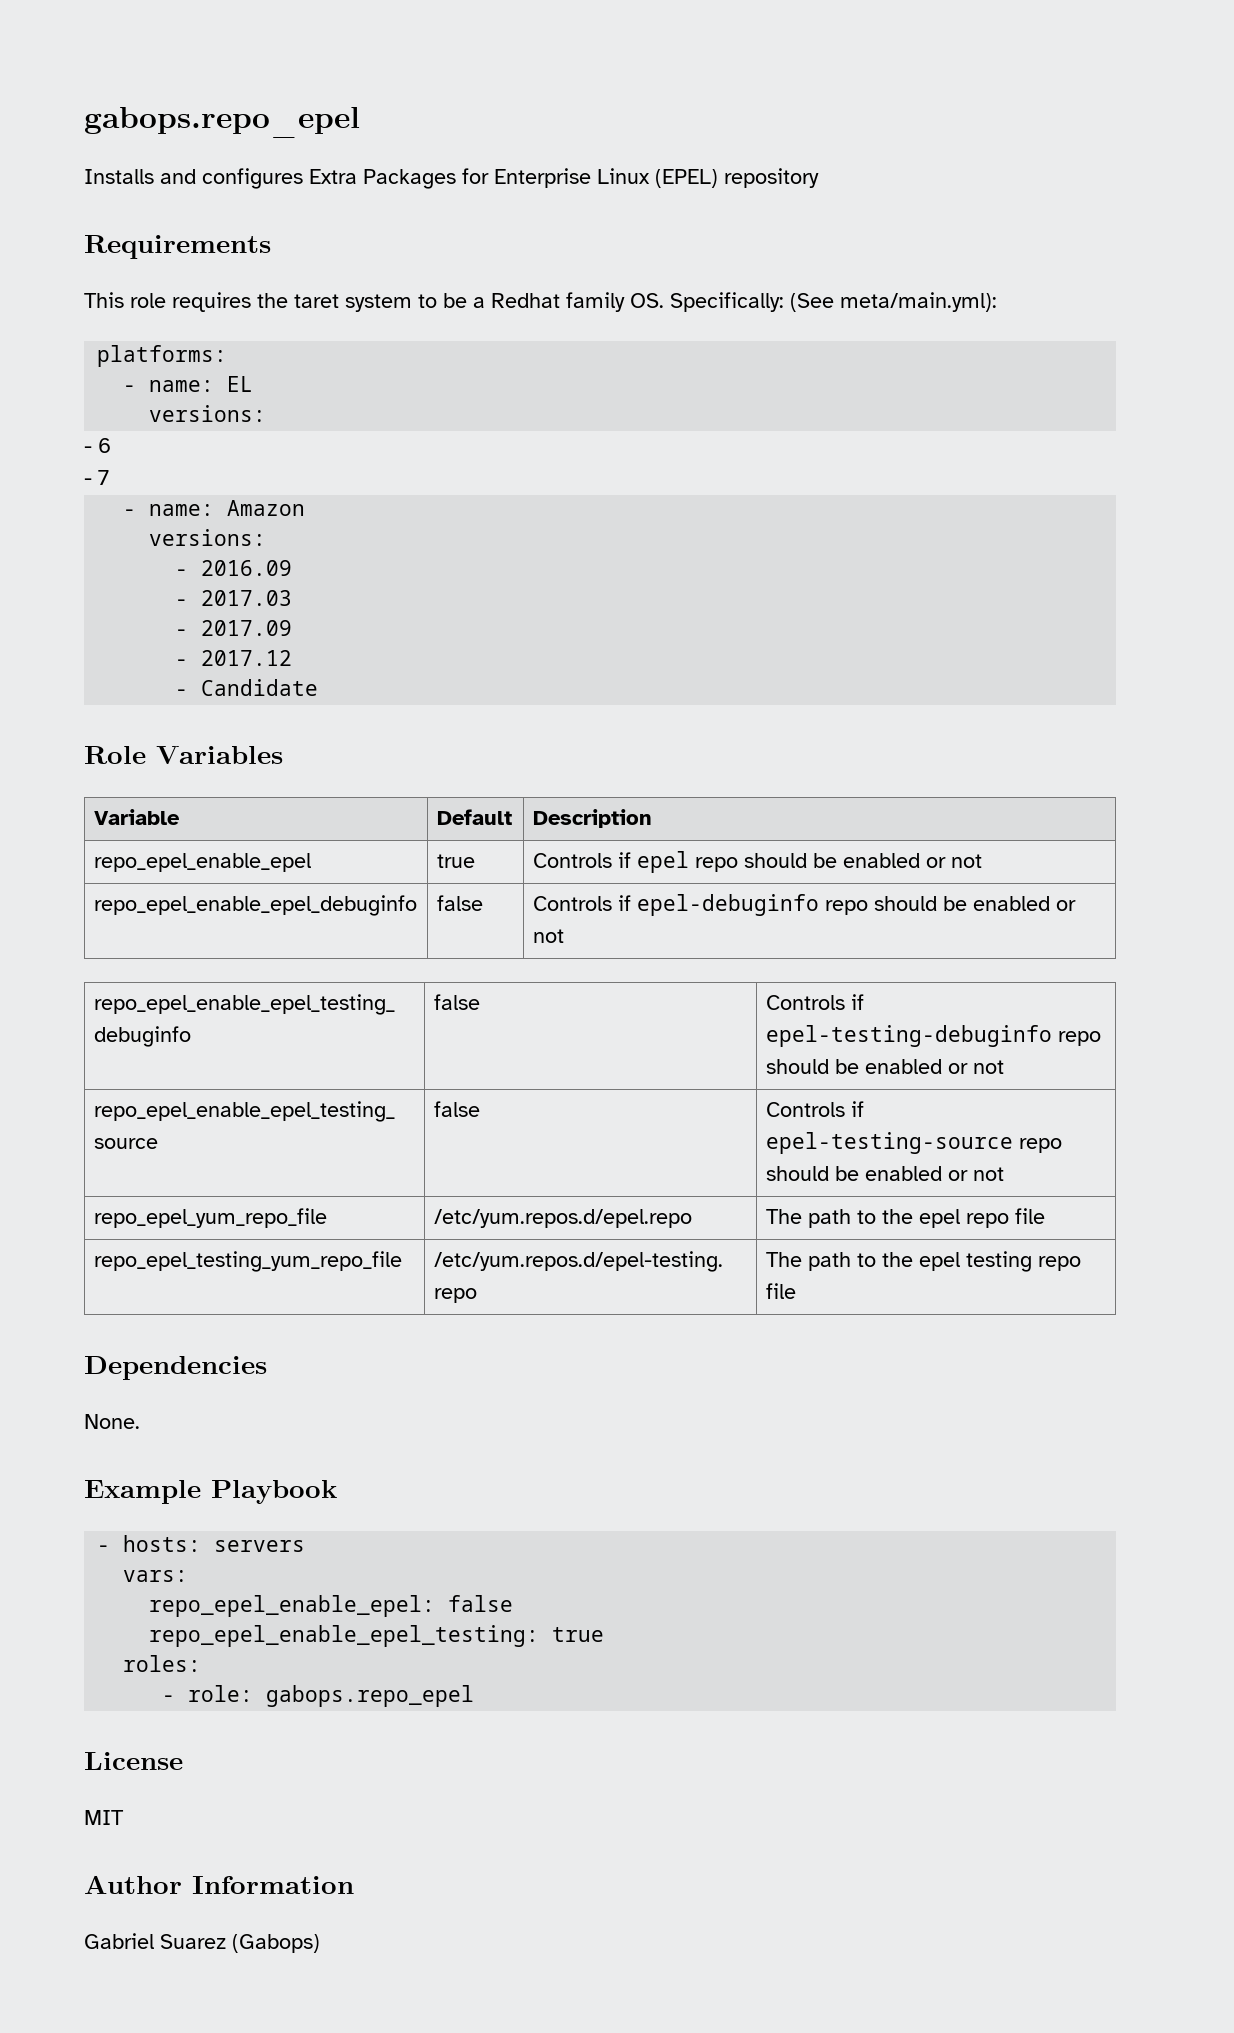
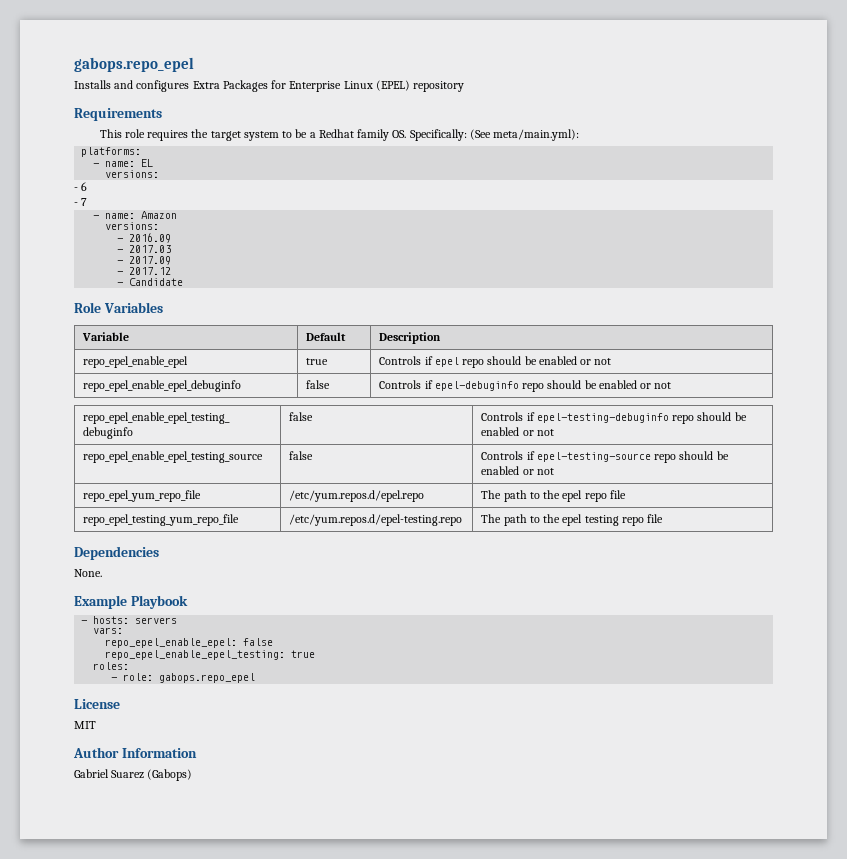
[294,294,339,308] taret -> [210,131,241,141] target

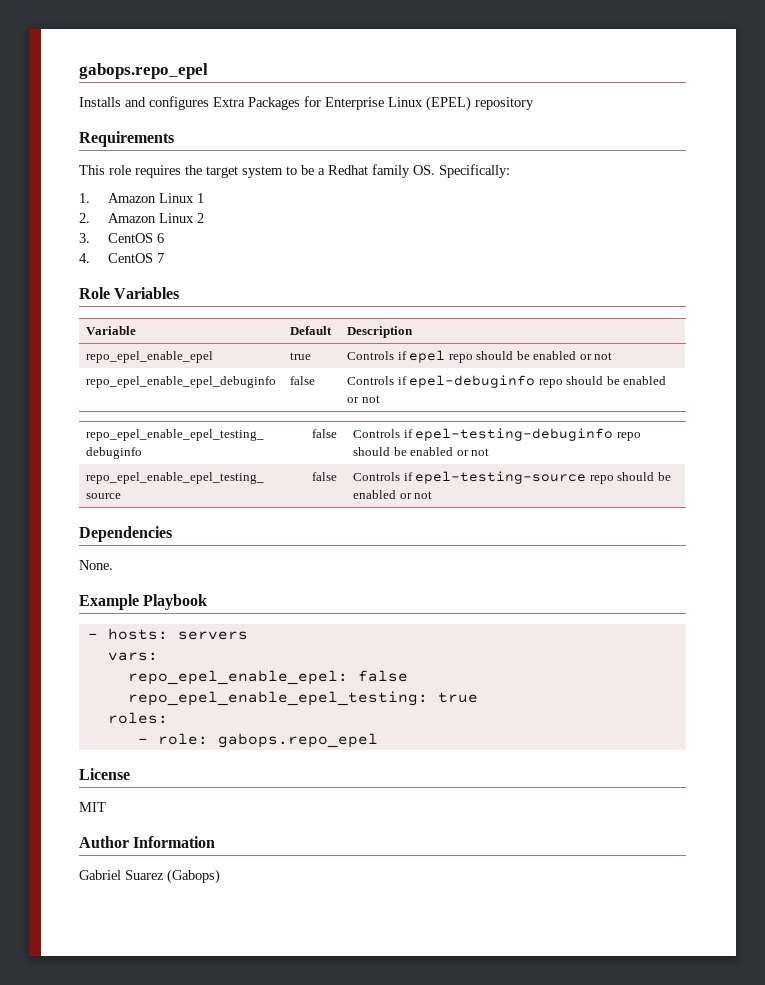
[469,129,580,141] [81,147,142,157] [93,159,154,167] [105,170,160,178] [74,187,78,191] (See meta/main.yml): // platforms: // - name: EL // versions: // - -> [79,193,204,203] [79,213,204,223] [79,233,153,243] // 1. Amazon Linux 1 // 2. Amazon Linux 2 // 3. CentOS
[74,202,78,206] - -> [79,253,153,263] 4. CentOS
[93,211,178,219] [105,222,160,230] [117,233,172,243] [117,245,172,253] [117,256,172,265] [117,267,172,275] [117,278,184,286] // - name: Amazon // versions: // - 2016.09 // - 2017.03 // - 2017.09 // - 2017.12 // - Candidate -> (164, 258) none
[83,490,202,502] [289,490,425,502] [481,490,626,502] [83,514,240,526] [289,514,463,526] [481,514,664,526] // repo_epel_yum_repo_file | /etc/yum.repos.d/epel.repo | The path to the epel repo file // repo_epel_testing_yum_repo_file | /etc/yum.repos.d/epel-testing.repo | The path to the epel testing repo file -> (433, 495) none

